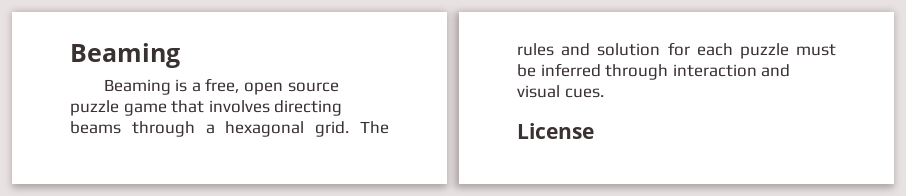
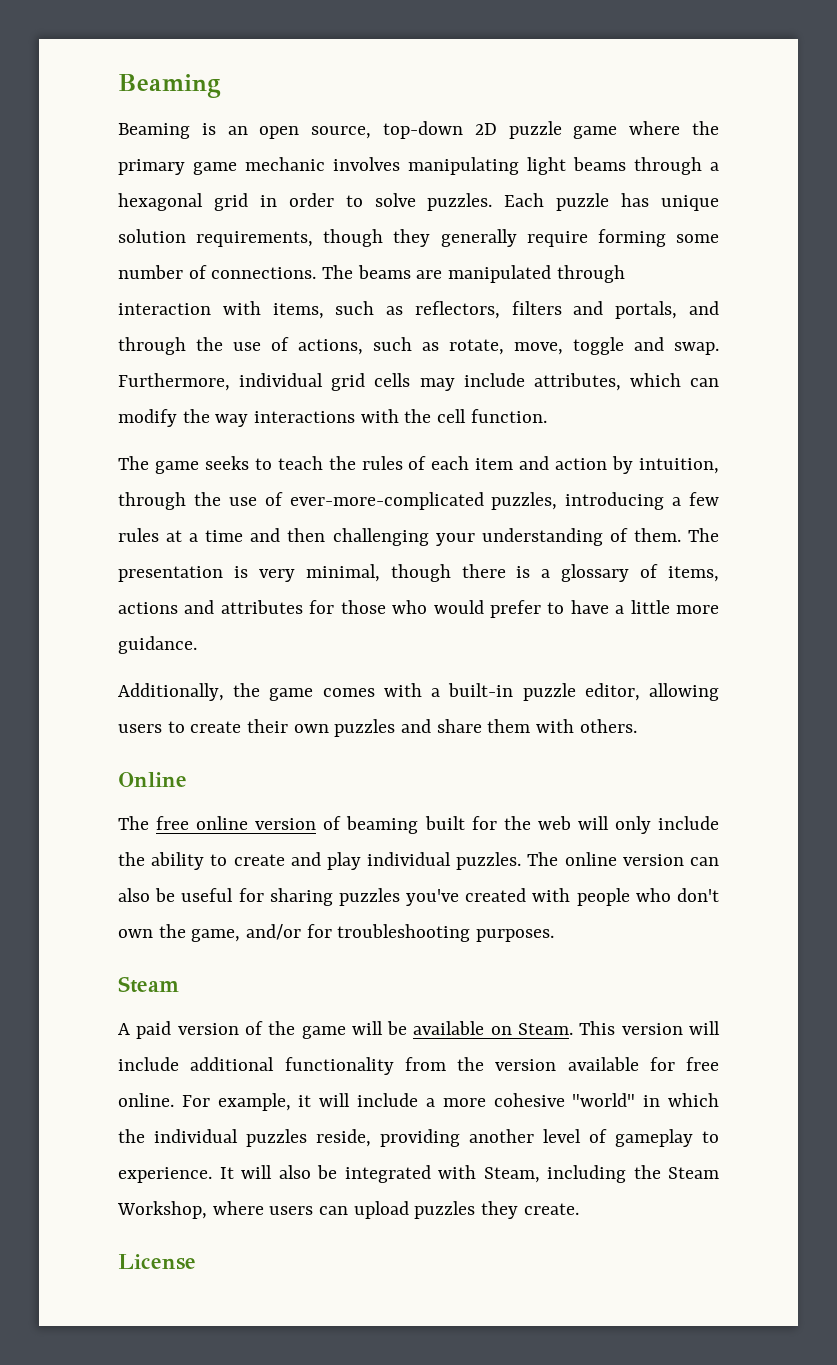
[191,78,339,95] [70,100,343,116] [70,121,390,137] [517,42,836,59] [517,63,791,80] [517,85,604,98] a free, open source puzzle game that involves directing beams through a hexagonal grid. The rules and solution for each puzzle must be inferred through interaction and visual cues. -> [227,121,719,139] [118,157,719,175] [118,193,719,211] [118,229,719,247] [118,265,625,283] [118,301,719,319] [118,337,719,355] [118,373,719,391] [118,409,547,427] [118,456,719,474] [118,492,719,510] [118,528,719,546] [118,564,719,582] [118,600,719,618] [118,636,197,654] [118,683,719,701] [118,719,637,737] [118,772,187,787] [118,816,719,834] [118,852,719,870] [118,888,719,906] [118,924,555,942] [118,976,179,993] [118,1021,720,1039] [118,1057,719,1075] [118,1093,719,1111] [118,1129,719,1147] [118,1165,719,1183] [117,1201,579,1219] an open source, top-down 2D puzzle game where the primary game mechanic involves manipulating light beams through a hexagonal grid in order to solve puzzles. Each puzzle has unique solution requirements, though they generally require forming some number of connections. The beams are manipulated through interaction with items, such as reflectors, filters and portals, and through the use of actions, such as rotate, move, toggle and swap. Furthermore, individual grid cells may include attributes, which can modify the way interactions with the cell function. // The game seeks to teach the rules of each item and action by intuition, through the use of ever-more-complicated puzzles, introducing a few rules at a time and then challenging your understanding of them. The presentation is very minimal, though there is a glossary of items, actions and attributes for those who would prefer to have a little more guidance. // Additionally, the game comes with a built-in puzzle editor, allowing users to create their own puzzles and share them with others. // Online // The free online version of beaming built for the web will only include the ability to create and play individual puzzles. The online version can also be useful for sharing puzzles you've created with people who don't own the game, and/or for troubleshooting purposes. // Steam // A paid version of the game will be available on Steam. This version will include additional functionality from the version available for free online. For example, it will include a more cohesive "world" in which the individual puzzles reside, providing another level of gameplay to experience. It will also be integrated with Steam, including the Steam Workshop, where users can upload puzzles they create.

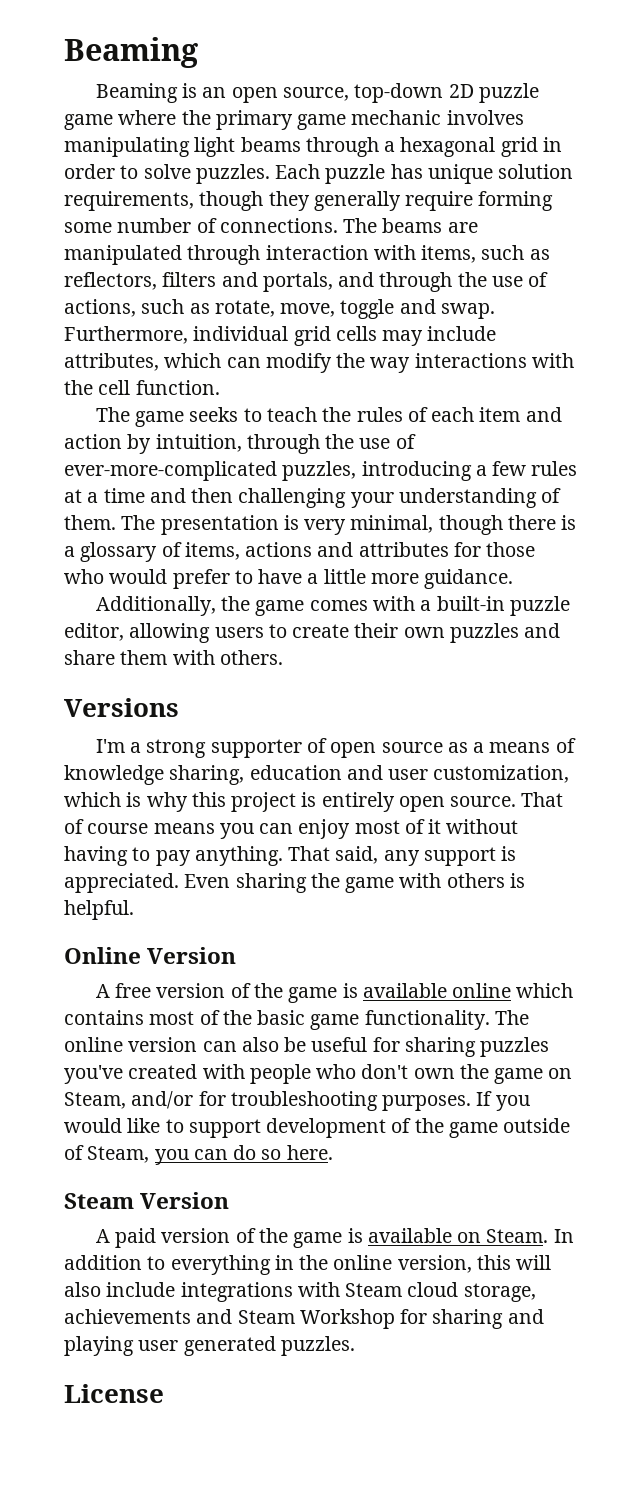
[118,772,187,787] [118,816,719,834] [118,852,522,870] Online // The free online version of beaming built for the web will only include the ability to create and play individual puzzles. -> [64,698,179,717] [95,738,576,758] [64,765,570,785] [64,792,564,812] [64,819,519,839] [64,846,517,866] [64,873,525,893] [64,900,134,920] [64,947,237,964] [95,983,574,1003] [64,1010,490,1030] Versions // I'm a strong supporter of open source as a means of knowledge sharing, education and user customization, which is why this project is entirely open source. That of course means you can enjoy most of it without having to pay anything. That said, any support is appreciated. Even sharing the game with others is helpful. // Online Version // A free version of the game is available online which contains most of the basic game functionality.
[191,929,241,942] game, -> [494,1068,573,1084] [64,1092,126,1109] game on Steam,
[118,976,179,993] // Steam -> [476,1091,530,1111] [64,1118,571,1138] [64,1145,333,1165] [64,1192,230,1209] If you would like to support development of the game outside of Steam, you can do so here. // Steam Version
[351,1021,408,1035] will be -> [347,1228,363,1243] is
[579,1021,720,1035] [118,1057,719,1075] [118,1093,719,1111] [118,1129,719,1147] [118,1165,719,1183] [117,1201,579,1219] This version will include additional functionality from the version available for free online. For example, it will include a more cohesive "world" in which the individual puzzles reside, providing another level of gameplay to experience. It will also be integrated with Steam, including the Steam Workshop, where users can upload puzzles they create. -> [553,1229,574,1243] [64,1255,552,1275] [64,1282,536,1302] [64,1309,544,1329] [64,1336,355,1356] In addition to everything in the online version, this will also include integrations with Steam cloud storage, achievements and Steam Workshop for sharing and playing user generated puzzles.

